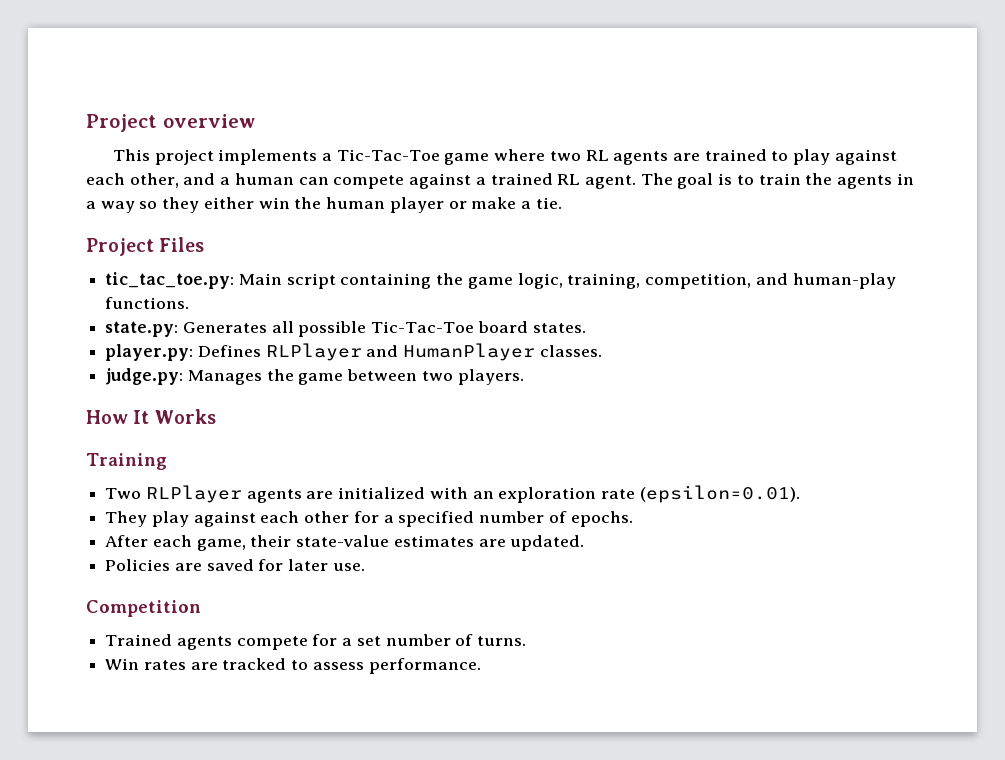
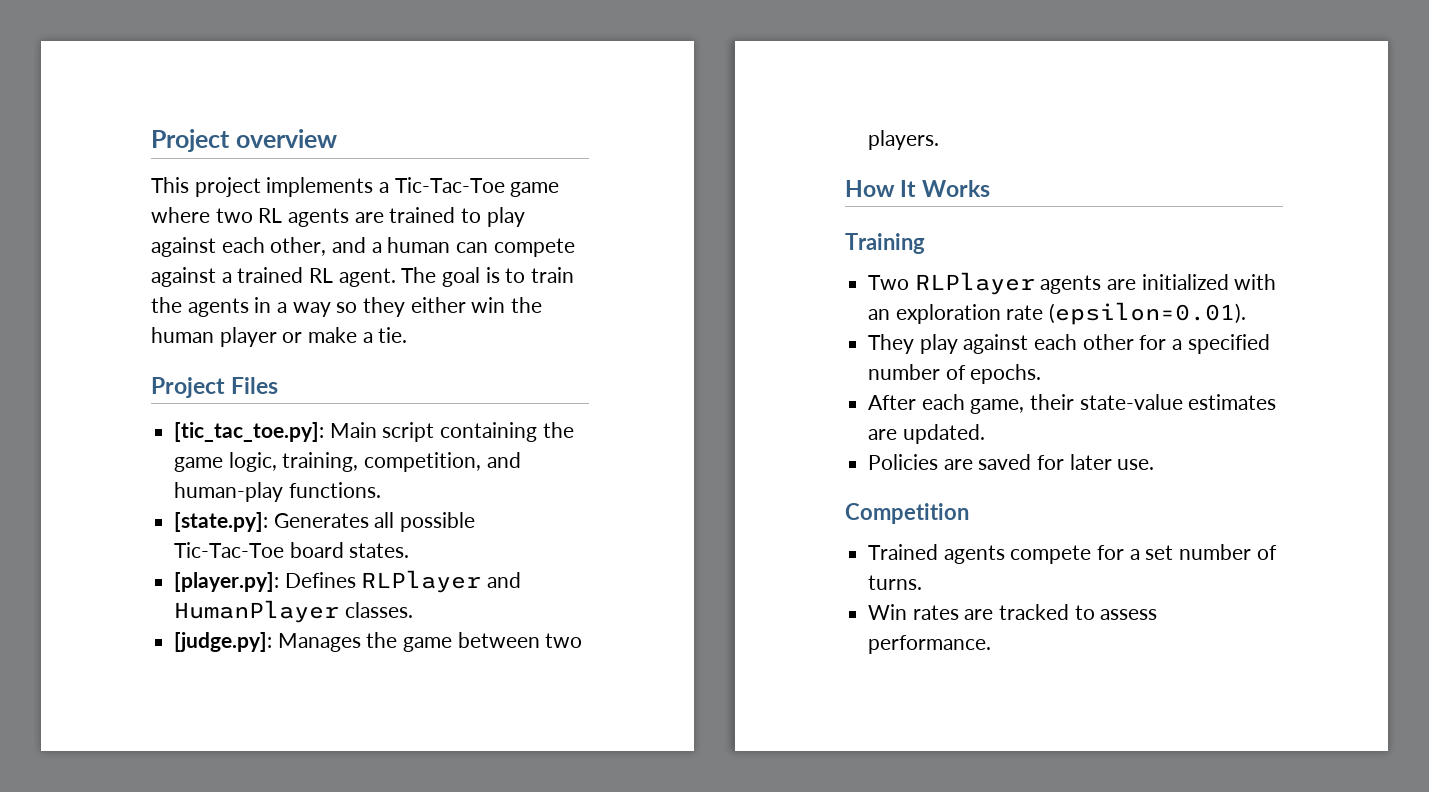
[105,272,235,289] tic_tac_toe.py: -> [174,422,325,442] [tic_tac_toe.py]:
[105,321,179,337] state.py: -> [174,512,269,532] [state.py]:
[105,344,194,361] player.py: -> [174,572,280,592] [player.py]:
[105,368,184,385] judge.py: -> [174,632,273,652] [judge.py]:

